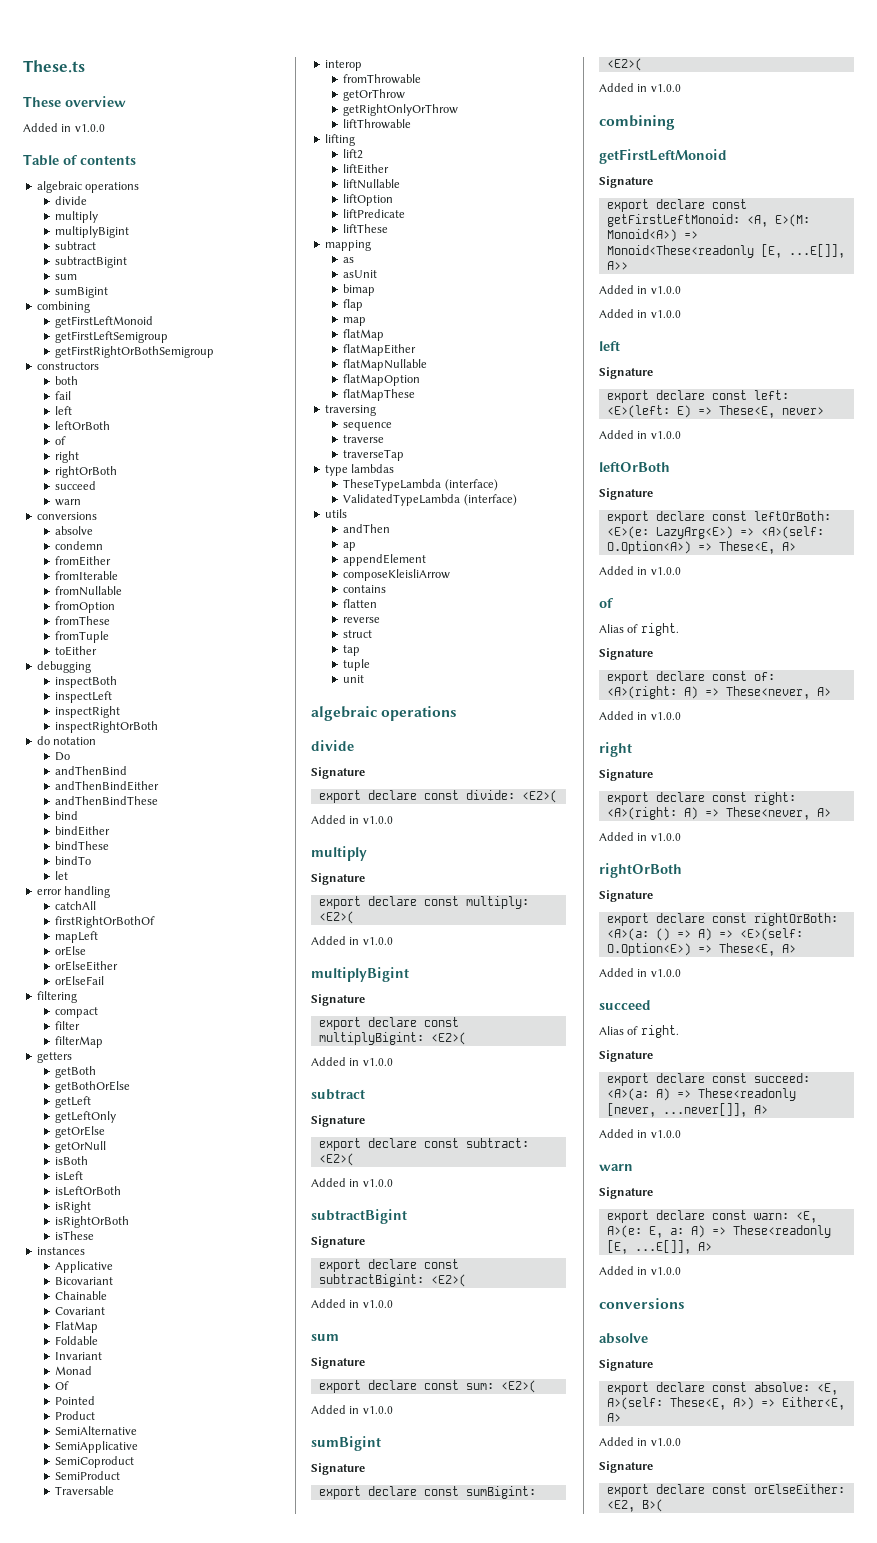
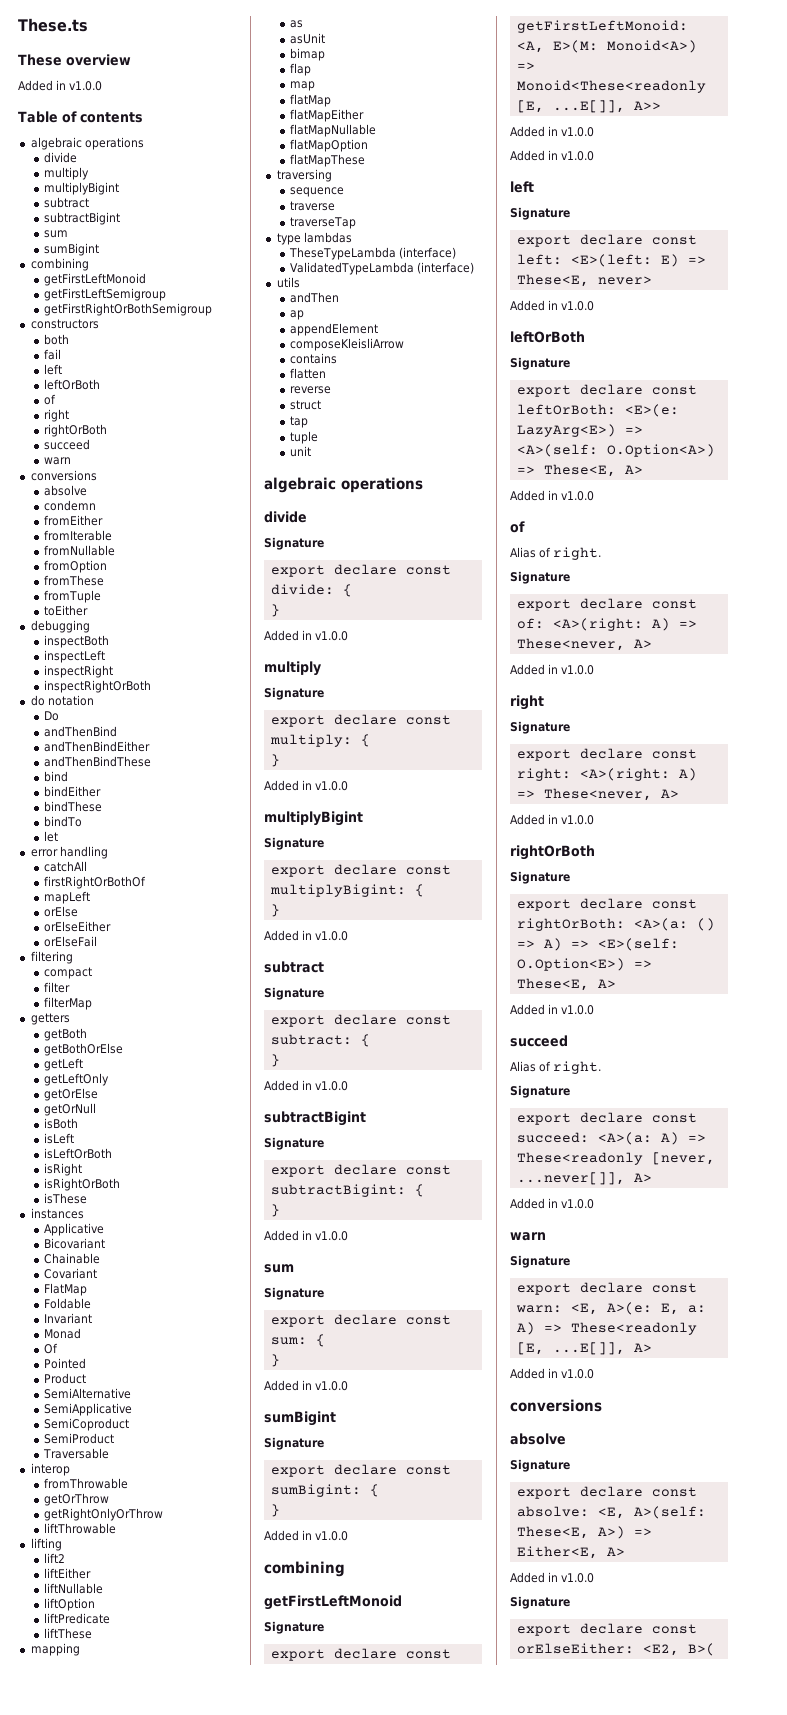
[521,790,557,803] <E2>( -> [342,584,352,597] [270,604,280,617] { // }
[318,911,354,924] <E2>( -> [360,734,370,747] [270,754,280,767] { // }
[430,1032,466,1045] <E2>( -> [414,884,424,897] [270,904,280,917] { // }
[318,1153,354,1166] <E2>( -> [360,1034,370,1047] [270,1054,280,1067] { // }
[430,1274,466,1287] <E2>( -> [414,1184,424,1197] [270,1204,280,1217] { // }
[500,1380,536,1393] <E2>( -> [315,1334,325,1347] [270,1354,280,1367] { // }
[606,58,642,71] <E2>( -> [369,1484,379,1497] [270,1504,280,1517] { // }

